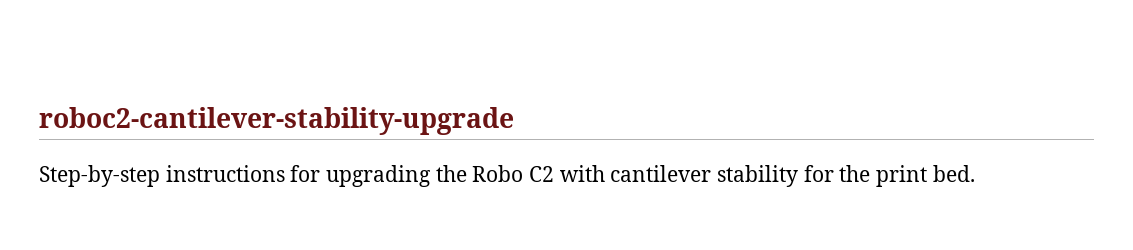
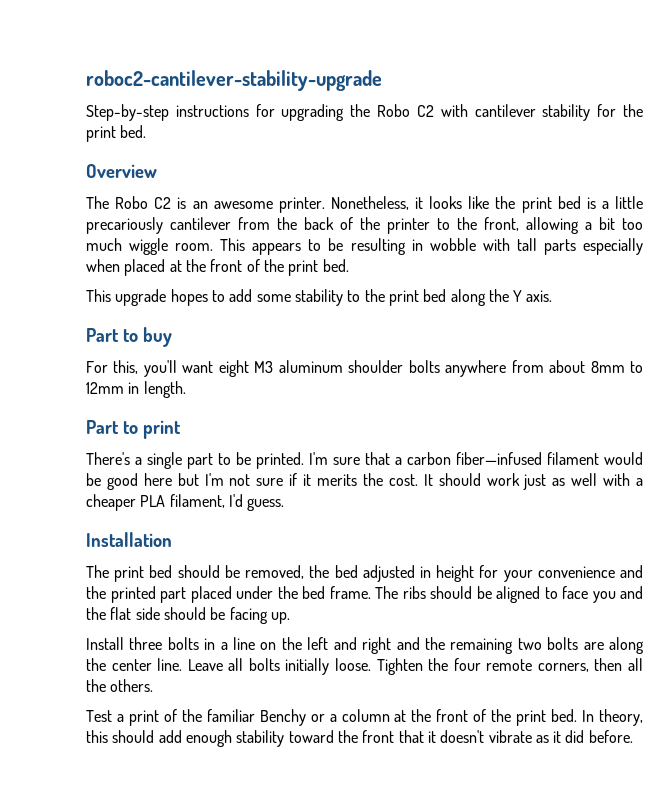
(975, 173) none -> [86,164,157,178] [86,196,643,213] [86,217,643,234] [86,238,644,255] [86,259,349,276] [86,289,553,306] [86,327,172,347] [86,360,643,377] [86,381,186,398] [86,420,181,439] [86,452,643,469] [86,473,643,490] [86,494,285,511] [86,532,172,547] [86,565,643,582] [86,586,643,603] [86,607,290,624] [86,637,645,654] [86,658,643,675] [86,679,154,692] [86,709,644,726] [86,730,633,747] // Overview // The Robo C2 is an awesome printer. Nonetheless, it looks like the print bed is a little precariously cantilever from the back of the printer to the front, allowing a bit too much wiggle room. This appears to be resulting in wobble with tall parts especially when placed at the front of the print bed. // This upgrade hopes to add some stability to the print bed along the Y axis. // Part to buy // For this, you'll want eight M3 aluminum shoulder bolts anywhere from about 8mm to 12mm in length. // Part to print // There's a single part to be printed. I'm sure that a carbon fiber—infused filament would be good here but I'm not sure if it merits the cost. It should work just as well with a cheaper PLA filament, I'd guess. // Installation // The print bed should be removed, the bed adjusted in height for your convenience and the printed part placed under the bed frame. The ribs should be aligned to face you and the flat side should be facing up. // Install three bolts in a line on the left and right and the remaining two bolts are along the center line. Leave all bolts initially loose. Tighten the four remote corners, then all the others. // Test a print of the familiar Benchy or a column at the front of the print bed. In theory, this should add enough stability toward the front that it doesn't vibrate as it did before.

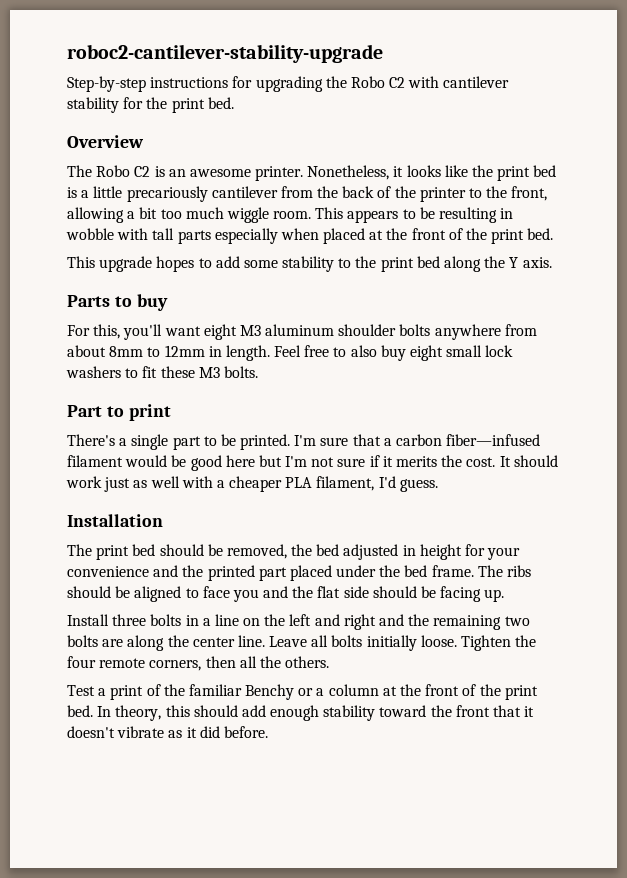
[86,328,119,342] Part -> [67,295,110,307] Parts
(186, 389) none -> [274,345,514,361] [66,366,258,378] Feel free to also buy eight small lock washers to fit these M3 bolts.

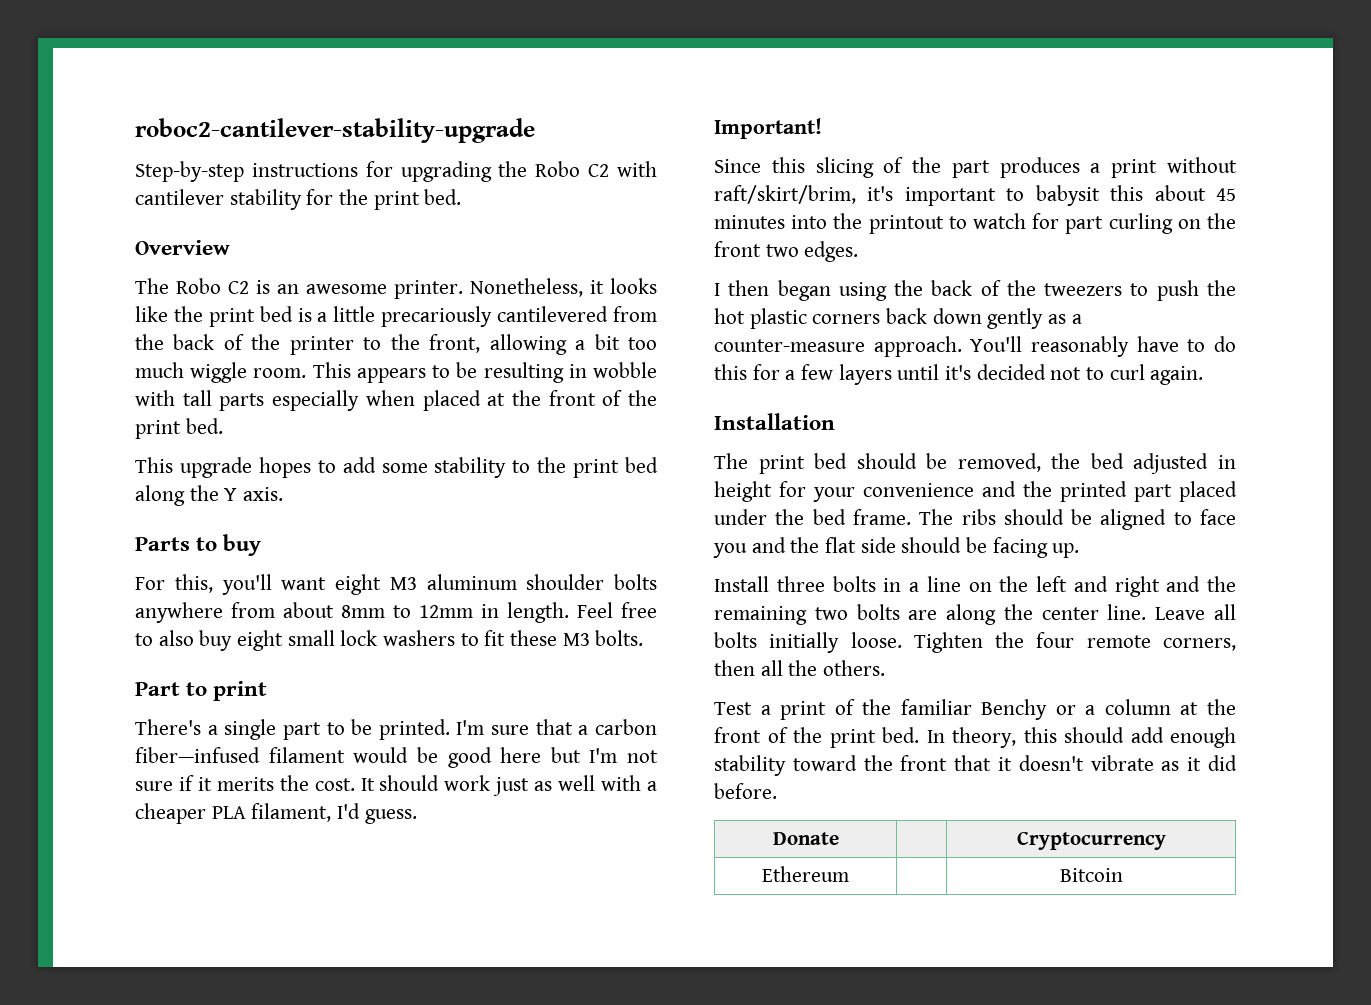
[211,186,278,198] cantilever -> [497,306,609,322] cantilevered
(438, 485) none -> [714,118,822,139] [714,157,1237,178] [714,185,1236,206] [714,213,1236,234] [714,241,859,262] [714,280,1236,301] [714,308,1082,329] [714,336,1236,357] [714,364,1204,385] // Important! // Since this slicing of the part produces a print without raft/skirt/brim, it's important to babysit this about 45 minutes into the printout to watch for part curling on the front two edges. // I then began using the back of the tweezers to push the hot plastic corners back down gently as a counter-measure approach. You'll reasonably have to do this for a few layers until it's decided not to curl again.
(268, 732) none -> [772,832,839,845] [1016,832,1166,850] [762,866,849,882] [1059,868,1123,882] // Donate | | Cryptocurrency // Ethereum | | Bitcoin

